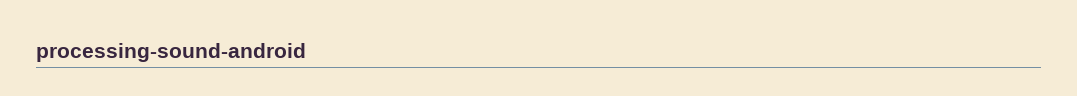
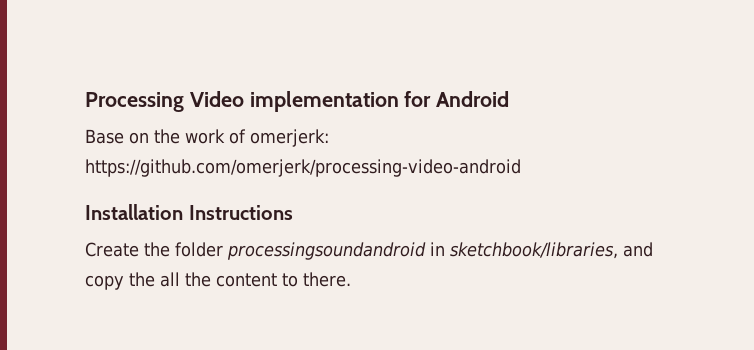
[36,43,306,62] processing-sound-android -> [85,91,510,112] [85,129,329,147] [85,159,521,177] [85,204,293,220] [85,242,653,260] [85,272,351,290] Processing Video implementation for Android // Base on the work of omerjerk: https://github.com/omerjerk/processing-video-android // Installation Instructions // Create the folder processingsoundandroid in sketchbook/libraries, and copy the all the content to there.

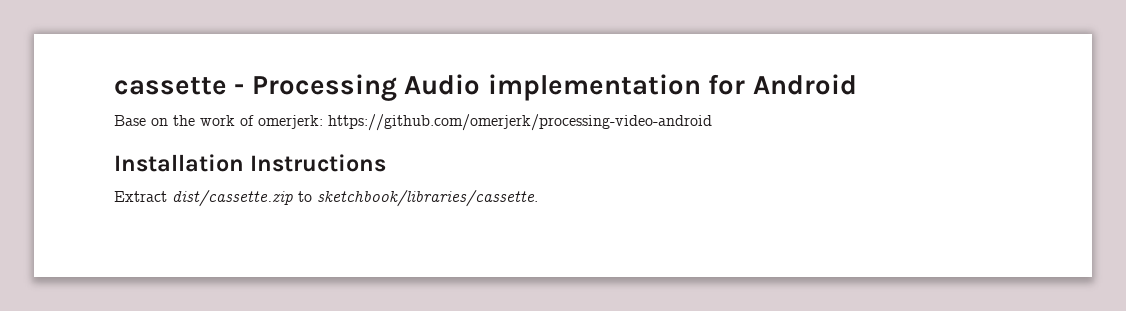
[85,91,244,112] Processing Video -> [114,74,481,101] cassette - Processing Audio
[85,242,653,260] [85,272,351,290] Create the folder processingsoundandroid in sketchbook/libraries, and copy the all the content to there. -> [114,190,538,207] Extract dist/cassette.zip to sketchbook/libraries/cassette.

